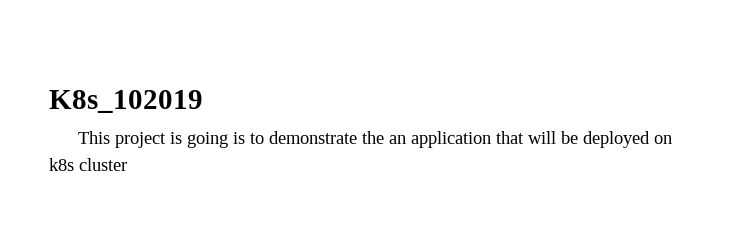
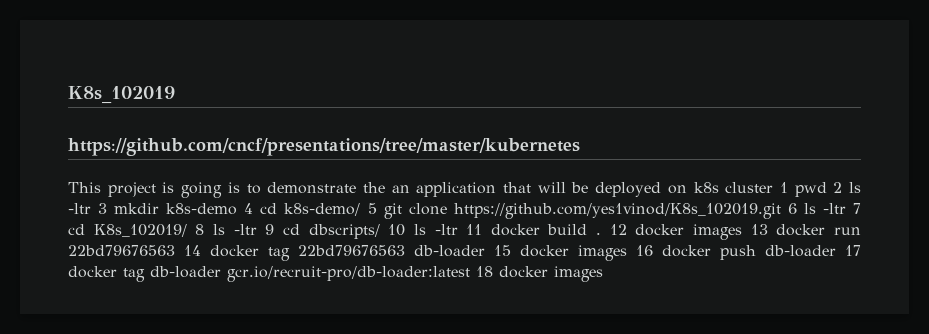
(203, 101) none -> [68,138,580,156] // https://github.com/cncf/presentations/tree/master/kubernetes
(127, 164) none -> [779,182,862,197] [68,203,861,219] [68,224,861,240] [68,245,861,261] [68,266,603,282] 1 pwd 2 ls -ltr 3 mkdir k8s-demo 4 cd k8s-demo/ 5 git clone https://github.com/yes1vinod/K8s_102019.git 6 ls -ltr 7 cd K8s_102019/ 8 ls -ltr 9 cd dbscripts/ 10 ls -ltr 11 docker build . 12 docker images 13 docker run 22bd79676563 14 docker tag 22bd79676563 db-loader 15 docker images 16 docker push db-loader 17 docker tag db-loader gcr.io/recruit-pro/db-loader:latest 18 docker images

